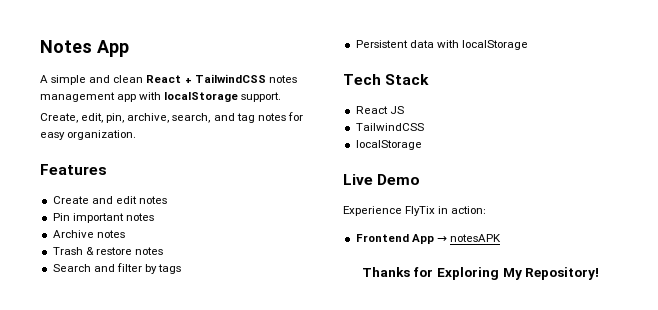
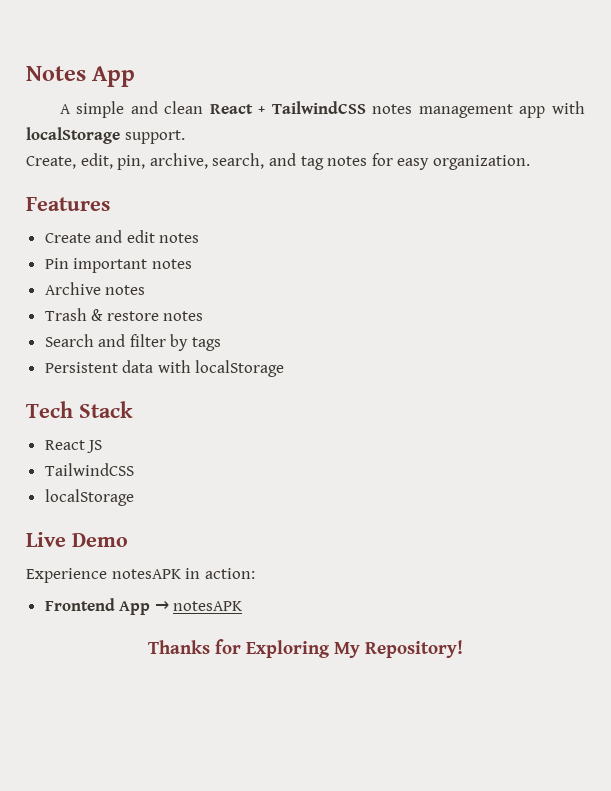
[405,206,436,216] FlyTix -> [111,569,181,579] notesAPK

